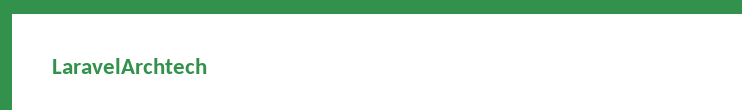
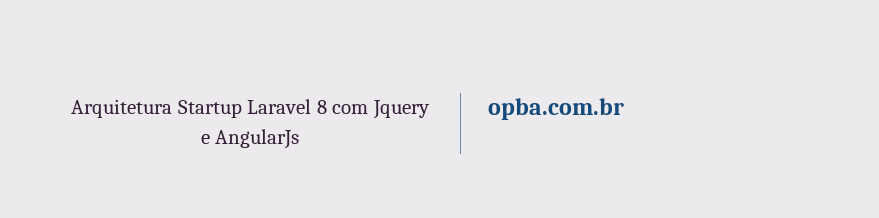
[52,58,207,74] LaravelArchtech -> [71,99,430,119] [200,129,300,149] [488,98,624,120] Arquitetura Startup Laravel 8 com Jquery e AngularJs // opba.com.br

